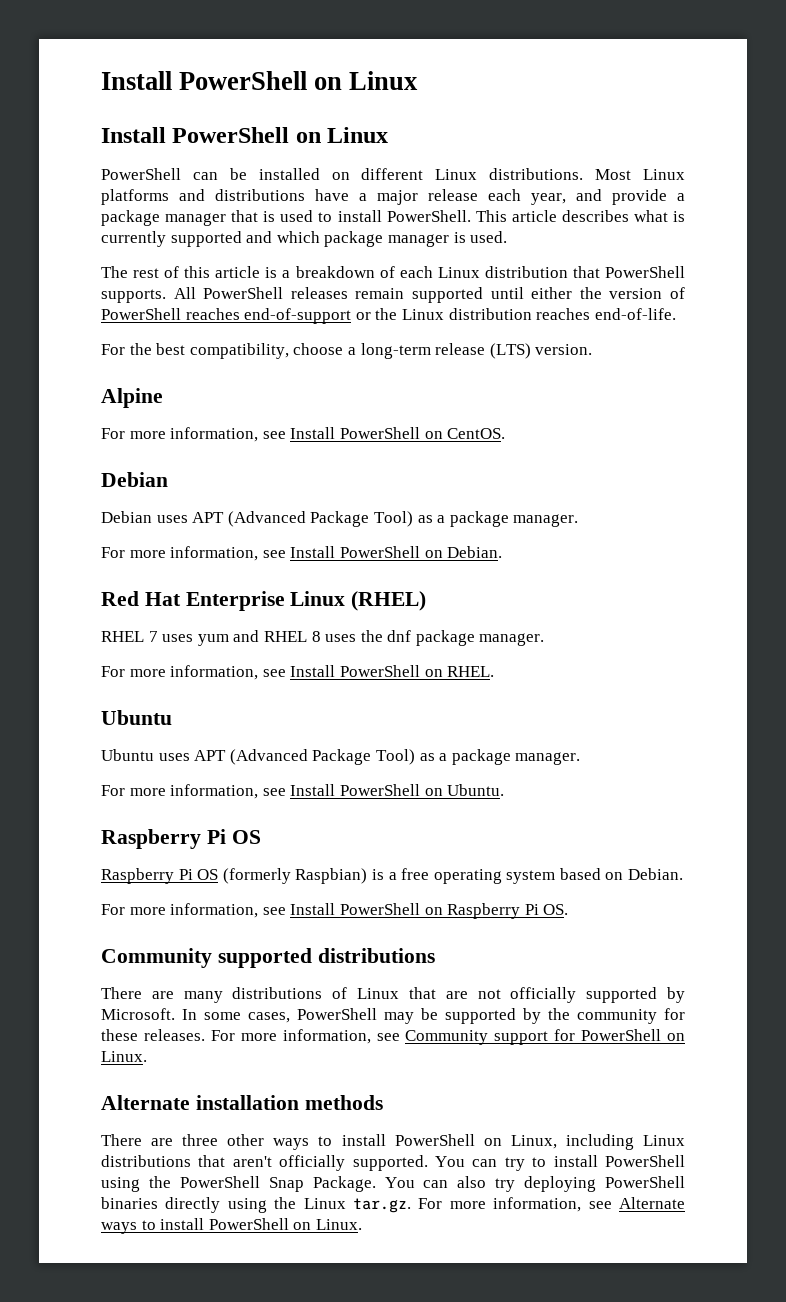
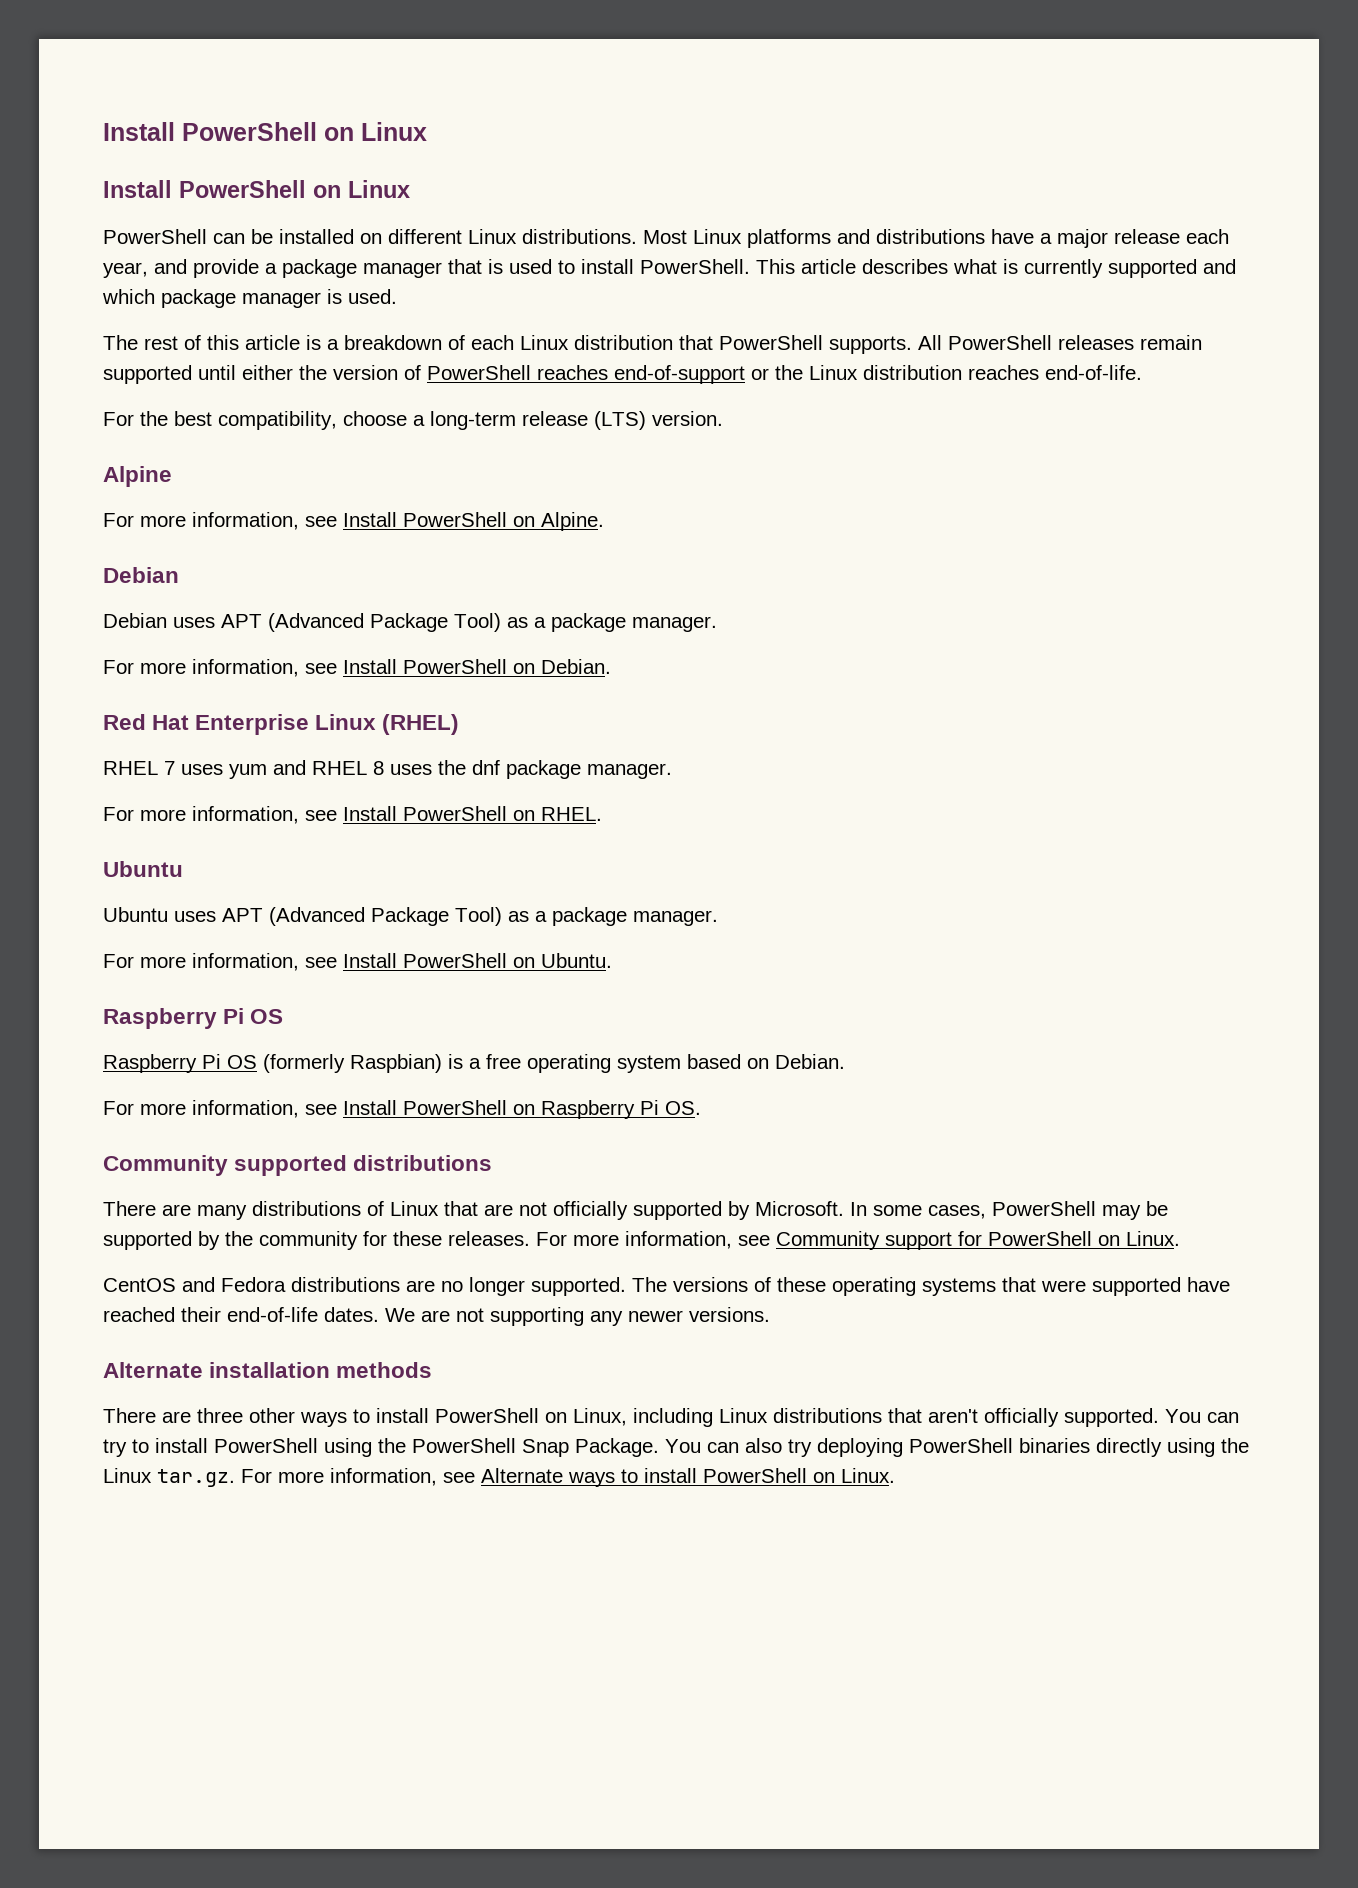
[447,428,506,439] CentOS. -> [541,512,604,531] Alpine.
(147, 1056) none -> [103,1277,1230,1296] [103,1307,770,1326] // CentOS and Fedora distributions are no longer supported. The versions of these operating systems that were supported have reached their end-of-life dates. We are not supporting any newer versions.

